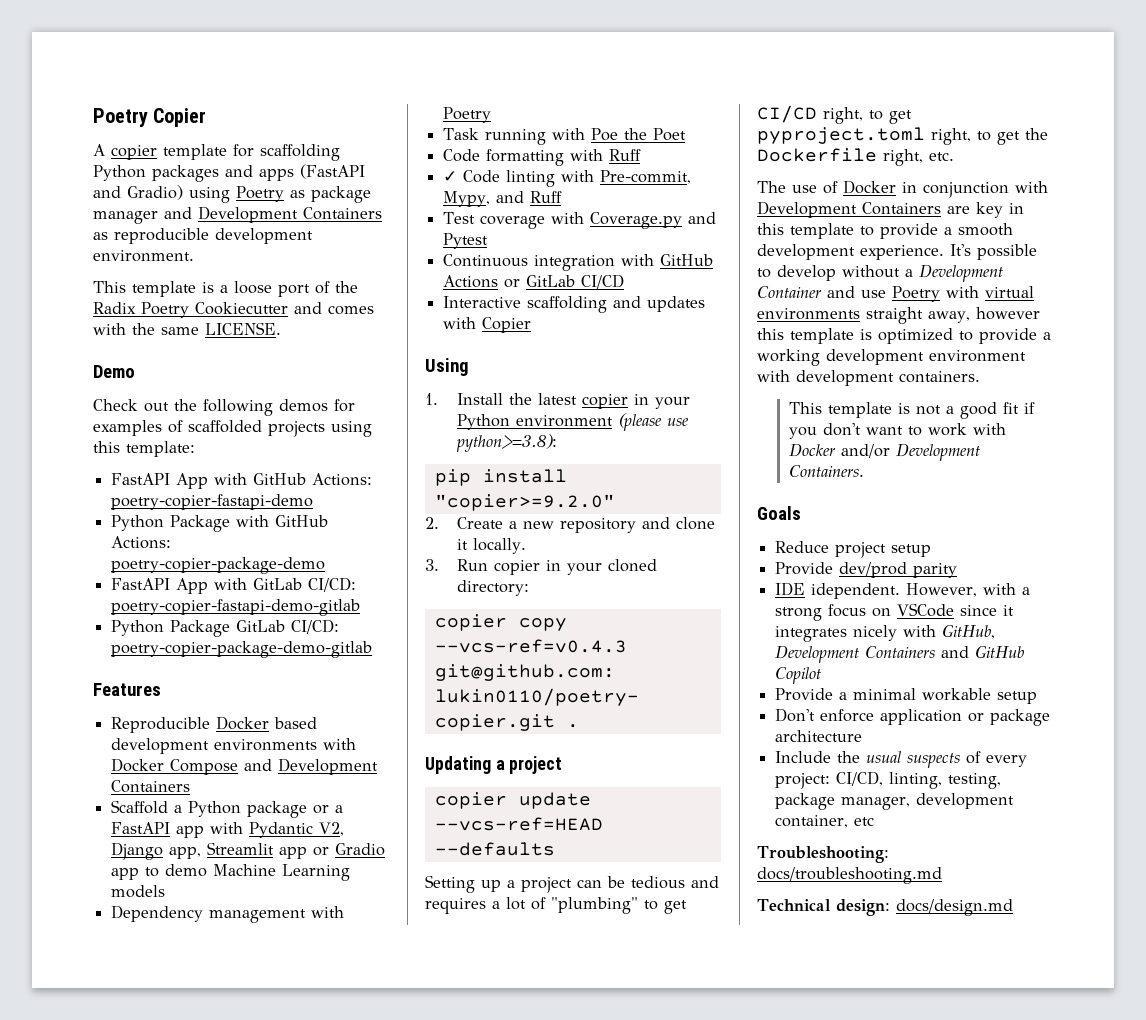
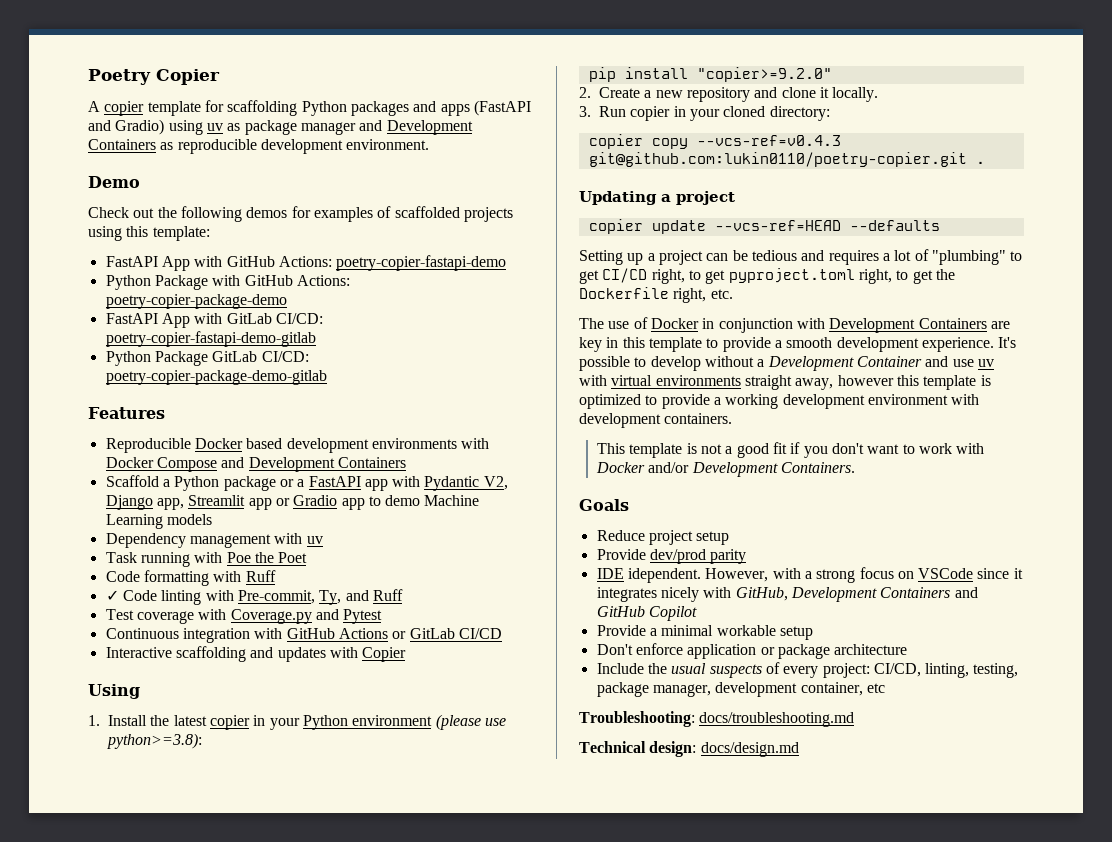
[236,186,284,202] Poetry -> [206,123,223,131] uv
[93,281,358,297] [93,302,374,318] [93,322,281,335] // This template is a loose port of the Radix Poetry Cookiecutter and comes with the same LICENSE. -> (430, 144) none
[443,107,492,123] Poetry -> [306,536,323,544] uv
[443,191,491,207] Mypy, -> [319,590,342,605] Ty,
[892,286,940,302] Poetry -> [977,359,994,367] uv

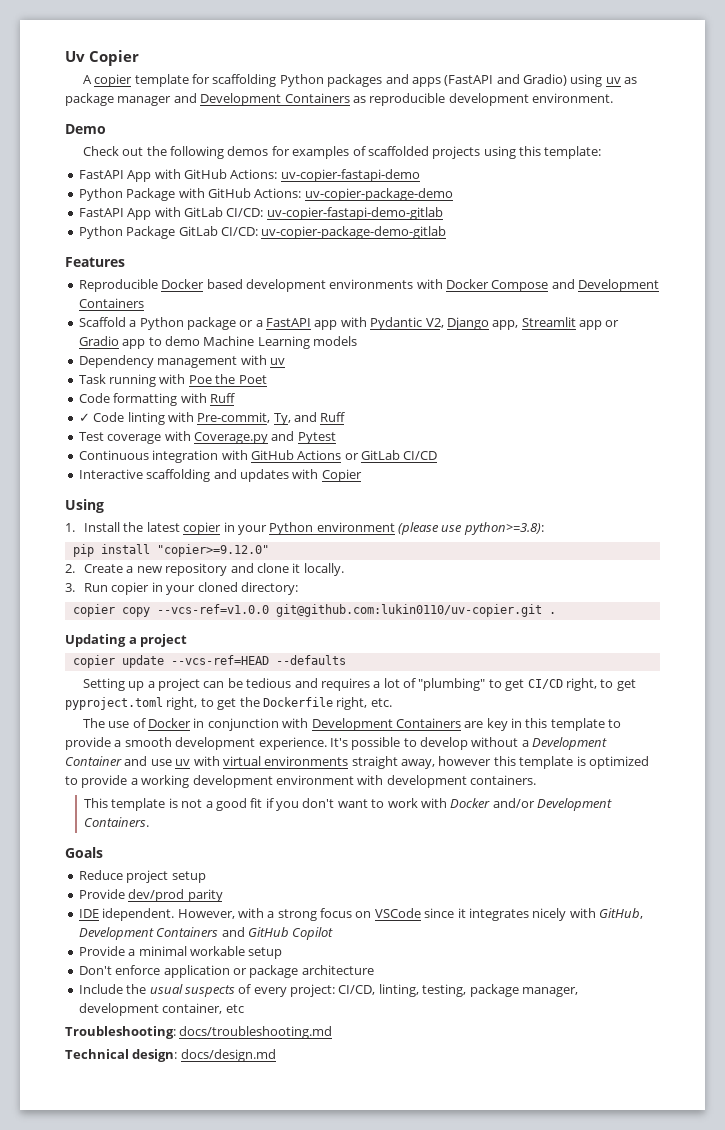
[88,69,151,85] Poetry -> [65,51,85,62] Uv
[336,255,507,271] poetry-copier-fastapi-demo -> [280,169,420,182] uv-copier-fastapi-demo
[105,294,287,309] poetry-copier-package-demo -> [304,188,453,201] uv-copier-package-demo
[105,331,316,347] poetry-copier-fastapi-demo-gitlab -> [266,207,443,220] uv-copier-fastapi-demo-gitlab
[105,370,327,385] poetry-copier-package-demo-gitlab -> [261,226,447,239] uv-copier-package-demo-gitlab
[696,67,832,82] "copier>=9.2.0" -> [156,544,269,557] "copier>=9.12.0"
[696,135,841,146] [588,152,967,167] --vcs-ref=v0.4.3 git@github.com:lukin0110/poetry-copier.git -> [156,604,542,617] --vcs-ref=v1.0.0 git@github.com:lukin0110/uv-copier.git

